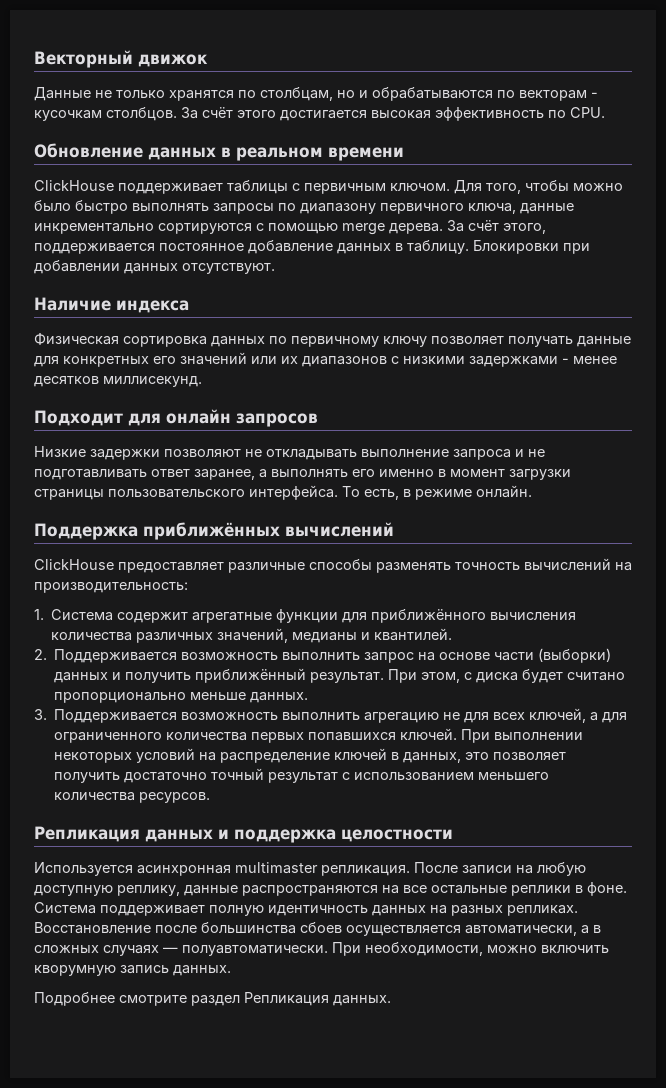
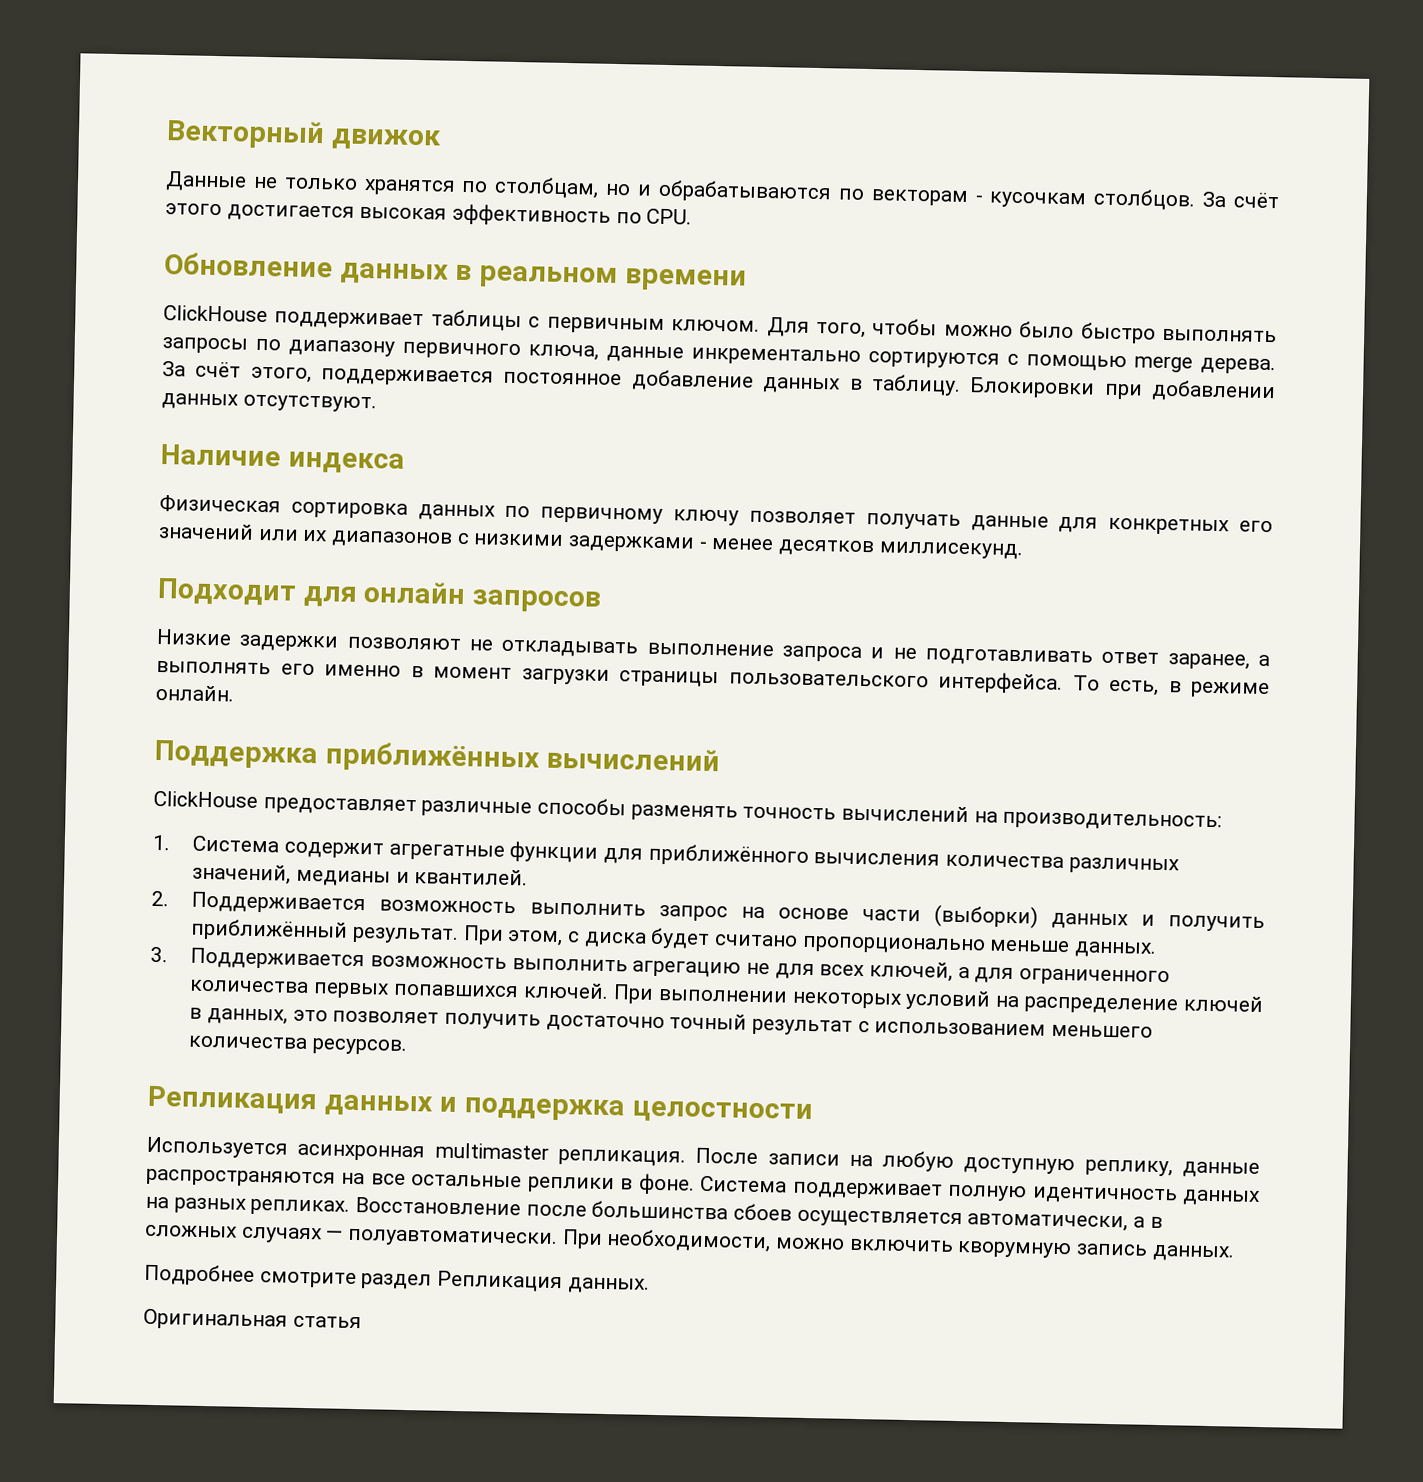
(391, 1000) none -> [143,1308,362,1331] // Оригинальная статья

